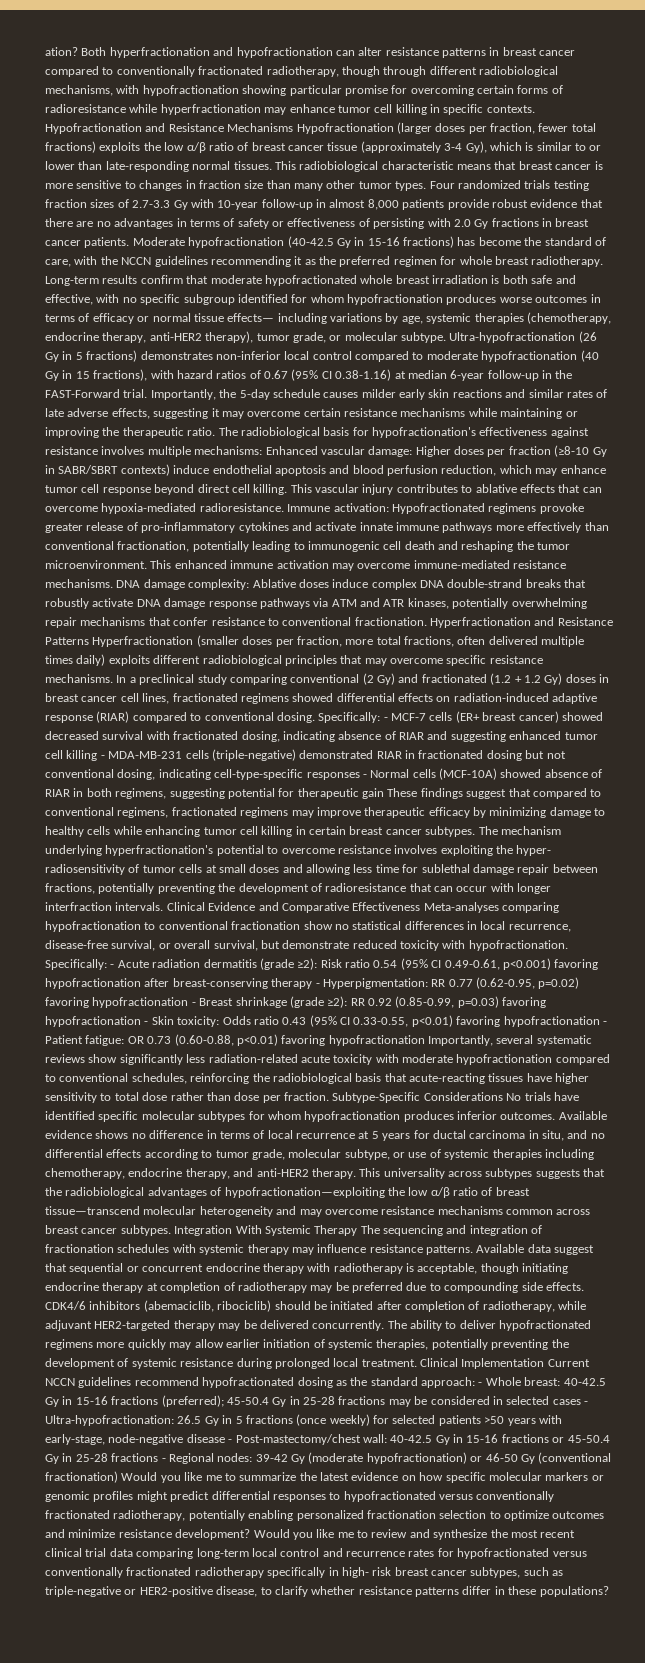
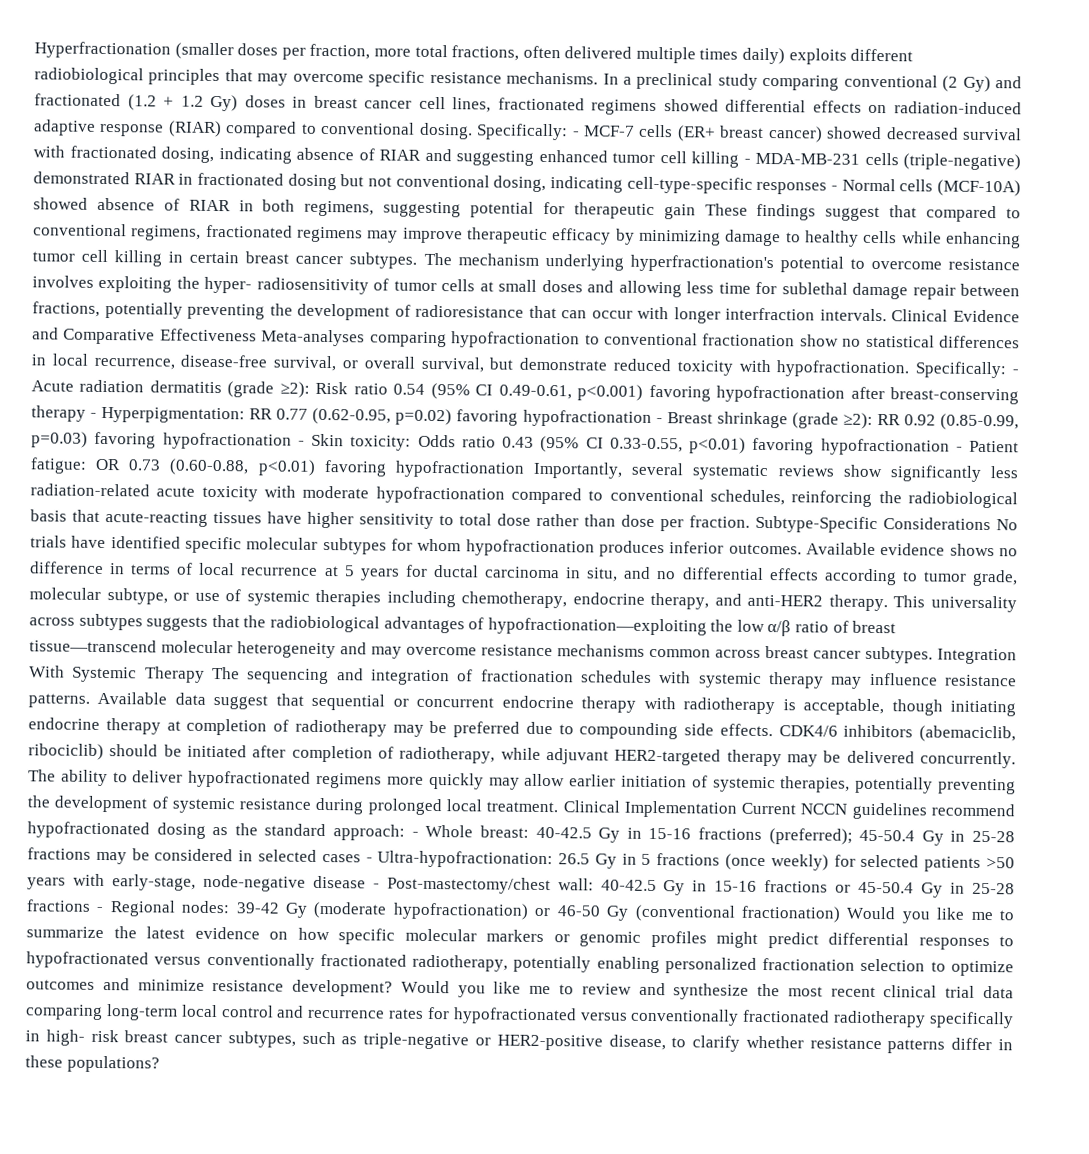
[45,47,576,58] [45,66,558,77] [45,85,563,96] [45,104,535,115] [45,122,596,134] [45,141,602,153] [45,161,603,172] [45,180,589,191] [45,199,603,210] [45,218,590,229] [45,236,606,248] [45,256,604,267] [45,275,576,286] [45,294,601,305] [45,312,611,324] [45,331,597,343] [45,350,599,362] [45,369,573,381] [45,389,608,400] [45,408,578,419] [45,427,589,438] [45,445,607,457] [45,464,606,476] [45,484,602,495] [45,503,584,514] [45,522,609,533] [45,541,571,552] [45,560,566,571] [45,579,587,590] [45,598,587,609] [45,617,613,628] [45,637,89,645] ation? Both hyperfractionation and hypofractionation can alter resistance patterns in breast cancer compared to conventionally fractionated radiotherapy, though through different radiobiological mechanisms, with hypofractionation showing particular promise for overcoming certain forms of radioresistance while hyperfractionation may enhance tumor cell killing in specific contexts. Hypofractionation and Resistance Mechanisms Hypofractionation (larger doses per fraction, fewer total fractions) exploits the low α/β ratio of breast cancer tissue (approximately 3-4 Gy), which is similar to or lower than late-responding normal tissues. This radiobiological characteristic means that breast cancer is more sensitive to changes in fraction size than many other tumor types. Four randomized trials testing fraction sizes of 2.7-3.3 Gy with 10-year follow-up in almost 8,000 patients provide robust evidence that there are no advantages in terms of safety or effectiveness of persisting with 2.0 Gy fractions in breast cancer patients. Moderate hypofractionation (40-42.5 Gy in 15-16 fractions) has become the standard of care, with the NCCN guidelines recommending it as the preferred regimen for whole breast radiotherapy. Long-term results confirm that moderate hypofractionated whole breast irradiation is both safe and effective, with no specific subgroup identified for whom hypofractionation produces worse outcomes in terms of efficacy or normal tissue effects— including variations by age, systemic therapies (chemotherapy, endocrine therapy, anti-HER2 therapy), tumor grade, or molecular subtype. Ultra-hypofractionation (26 Gy in 5 fractions) demonstrates non-inferior local control compared to moderate hypofractionation (40 Gy in 15 fractions), with hazard ratios of 0.67 (95% CI 0.38-1.16) at median 6-year follow-up in the FAST-Forward trial. Importantly, the 5-day schedule causes milder early skin reactions and similar rates of late adverse effects, suggesting it may overcome certain resistance mechanisms while maintaining or improving the therapeutic ratio. The radiobiological basis for hypofractionation's effectiveness against resistance involves multiple mechanisms: Enhanced vascular damage: Higher doses per fraction (≥8-10 Gy in SABR/SBRT contexts) induce endothelial apoptosis and blood perfusion reduction, which may enhance tumor cell response beyond direct cell killing. This vascular injury contributes to ablative effects that can overcome hypoxia-mediated radioresistance. Immune activation: Hypofractionated regimens provoke greater release of pro-inflammatory cytokines and activate innate immune pathways more effectively than conventional fractionation, potentially leading to immunogenic cell death and reshaping the tumor microenvironment. This enhanced immune activation may overcome immune-mediated resistance mechanisms. DNA damage complexity: Ablative doses induce complex DNA double-strand breaks that robustly activate DNA damage response pathways via ATM and ATR kinases, potentially overwhelming repair mechanisms that confer resistance to conventional fractionation. Hyperfractionation and Resistance Patterns -> (34, 50) none

